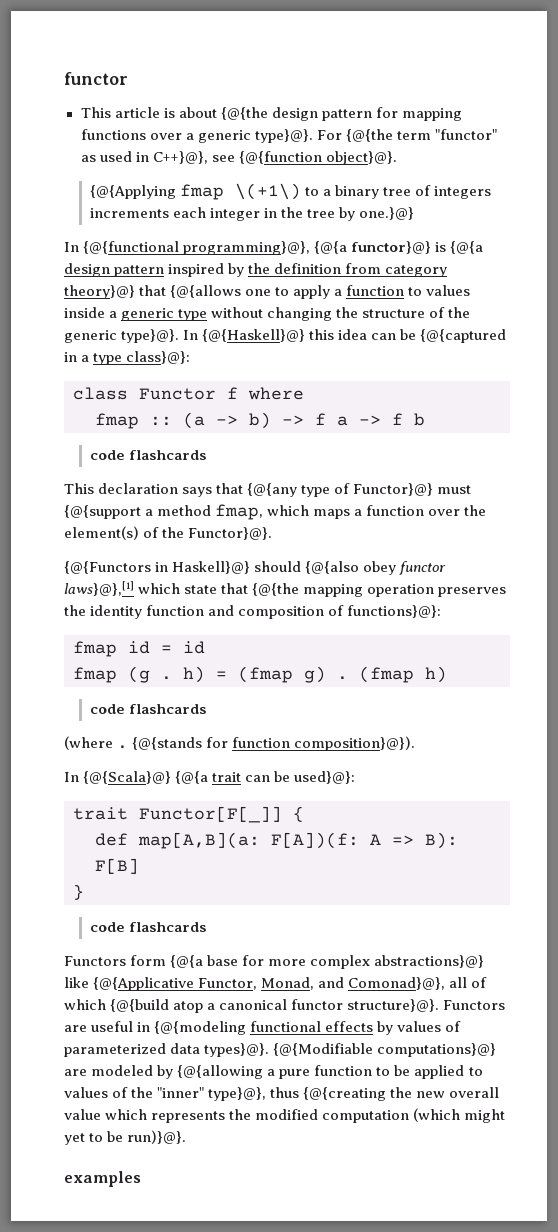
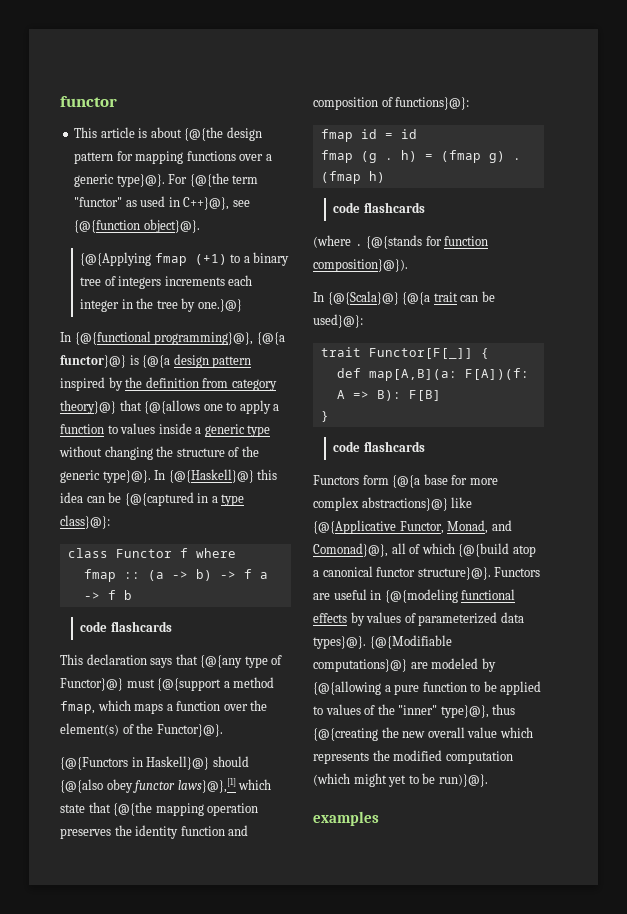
[235,183,302,200] \(+1\) -> [194,254,227,265] (+1)

